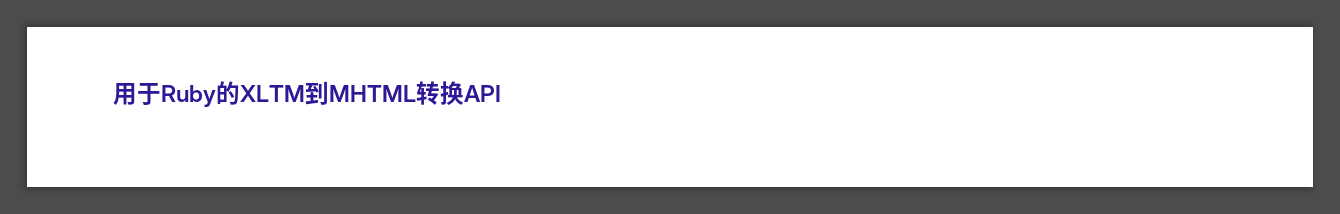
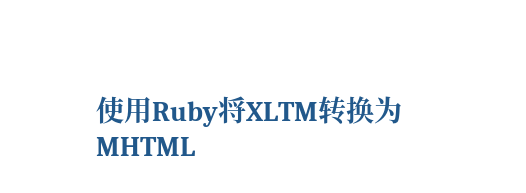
[113,81,501,107] 用于Ruby的XLTM到MHTML转换API -> [96,96,402,127] [96,137,195,156] 使用Ruby将XLTM转换为MHTML

